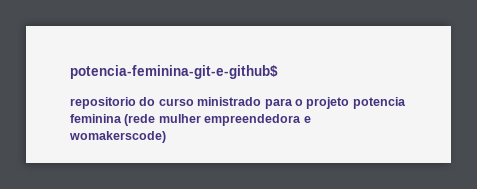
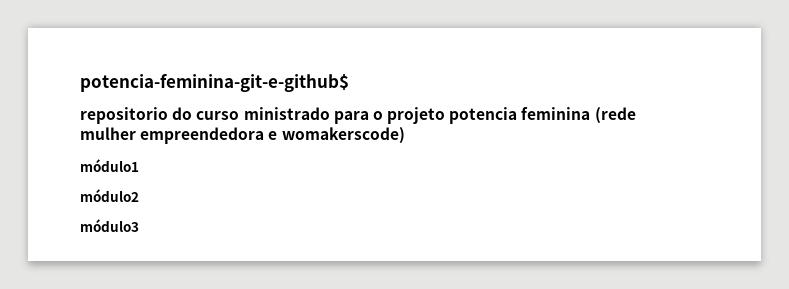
(166, 137) none -> [80,159,139,172] [80,189,139,202] [80,219,139,232] // módulo1 // módulo2 // módulo3

